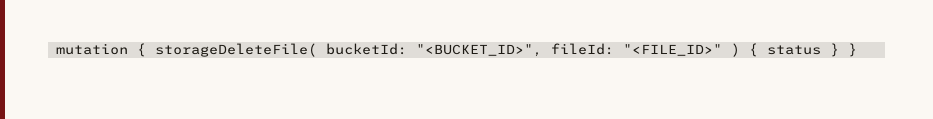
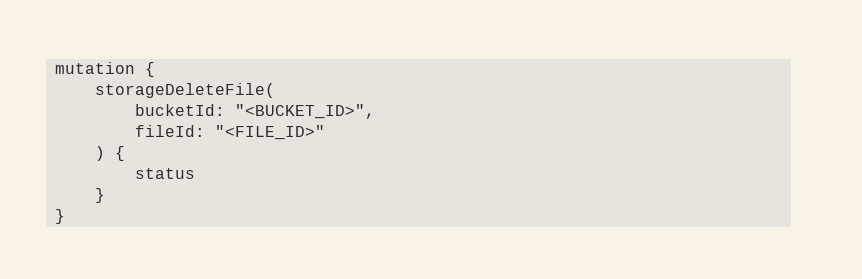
(147, 50) none -> (155, 69) //
(318, 50) none -> (275, 90) //
(543, 50) none -> (375, 111) //
(723, 50) none -> (325, 132) //
(759, 50) none -> (125, 153) //
[830,43,840,57] } -> [95,188,105,203] // } //

